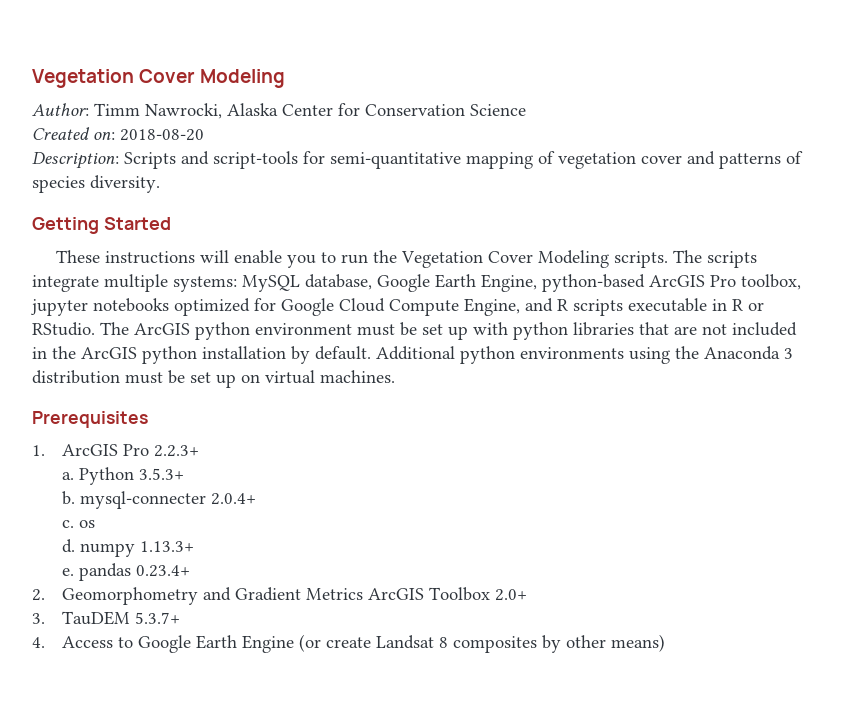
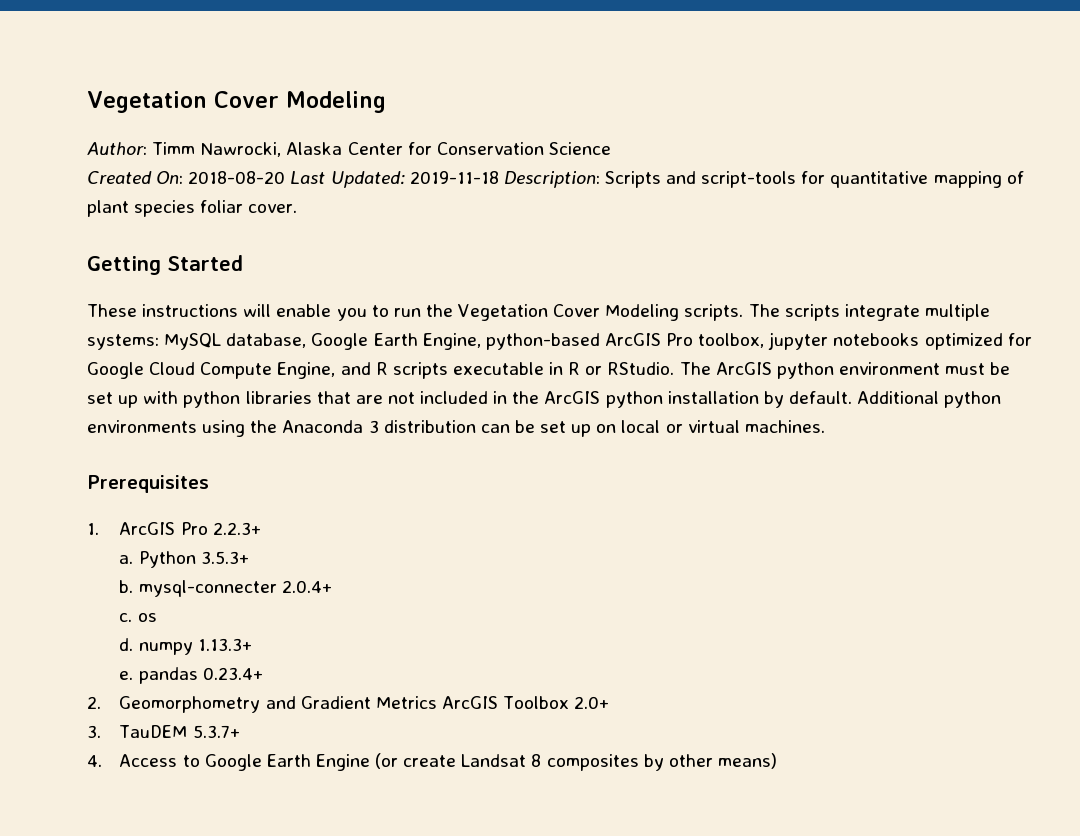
[93,132,115,140] on: -> [156,171,184,184] On:
(204, 135) // -> [290,171,499,188] Last Updated: 2019-11-18
[330,152,461,169] semi-quantitative -> [830,171,929,188] quantitative
[558,151,803,169] [32,175,160,193] vegetation cover and patterns of species diversity. -> [87,200,298,217] plant species foliar cover.
[125,372,163,384] must -> [480,424,510,433] can
(260, 378) none -> [621,420,683,433] local or

